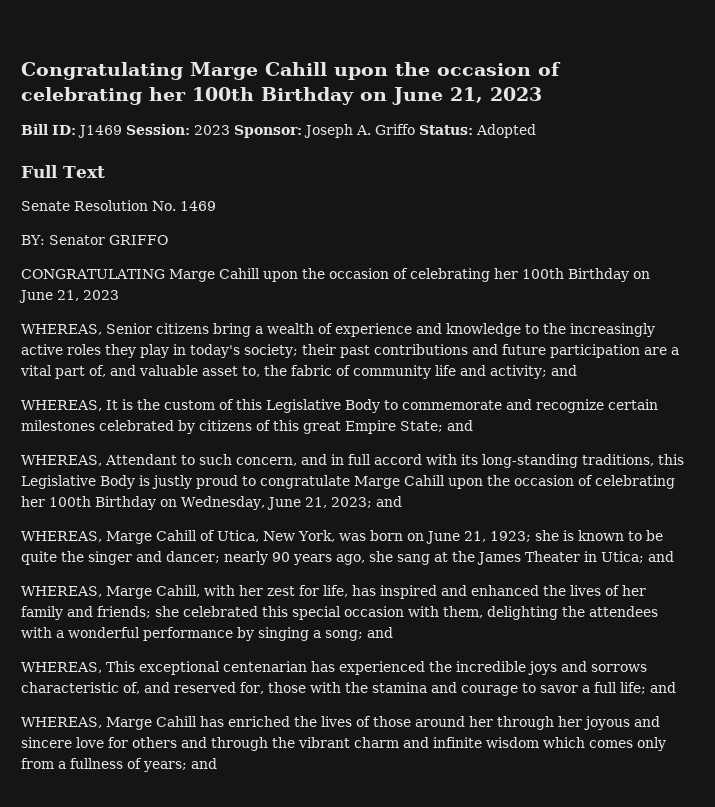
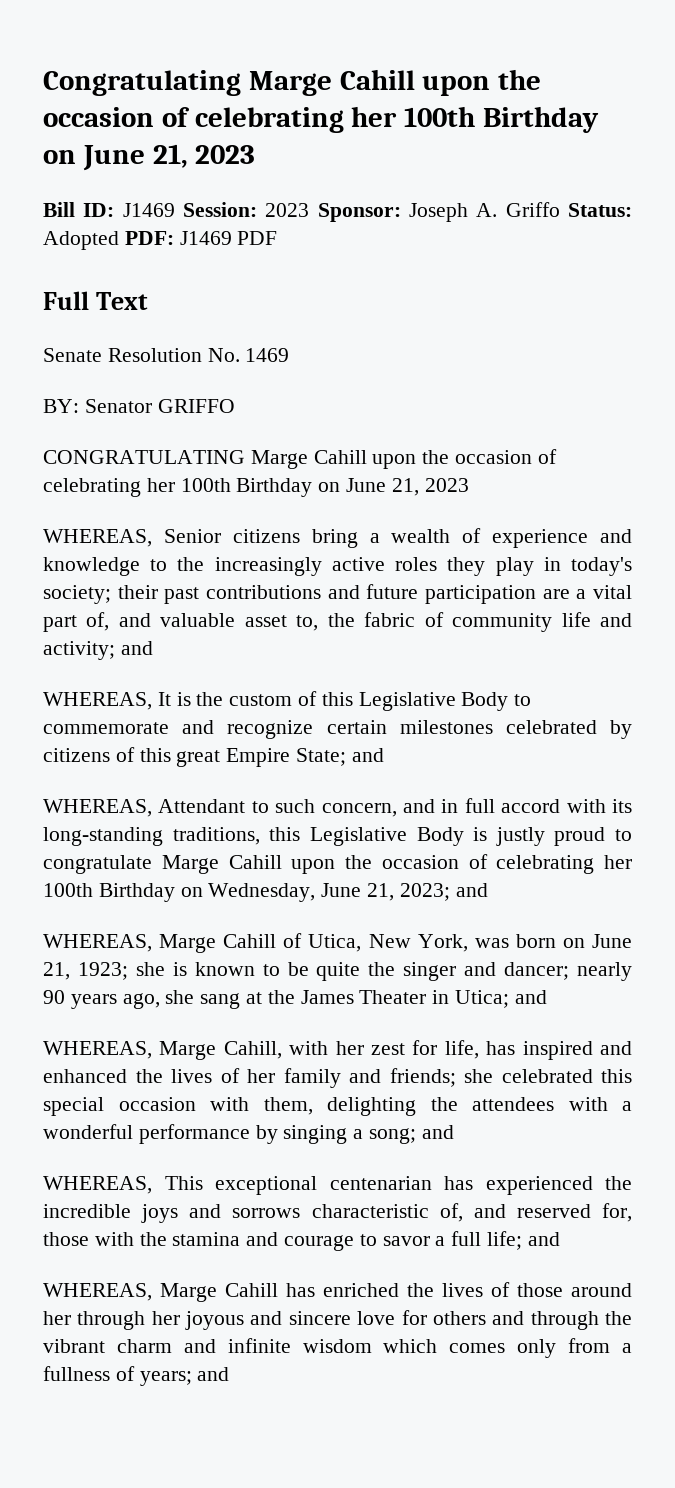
(536, 131) none -> [124,231,278,245] PDF: J1469 PDF

